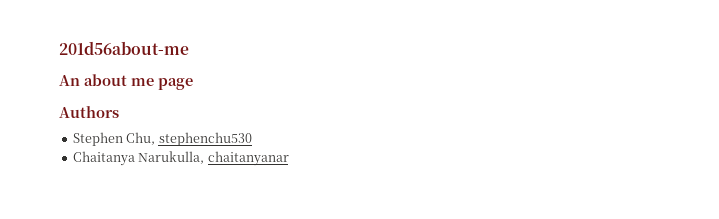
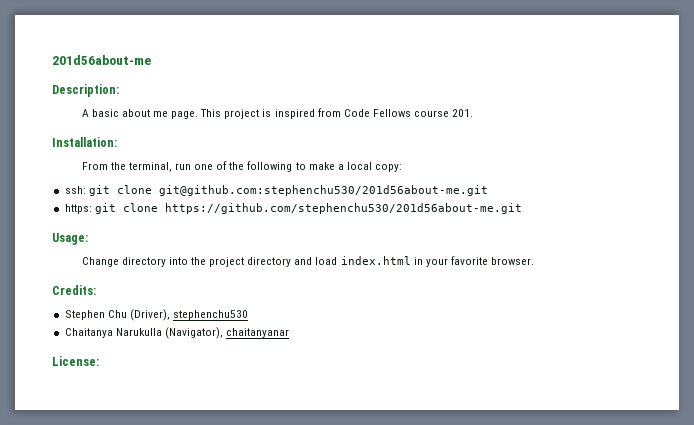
[59,74,193,90] [59,106,119,118] An about me page // Authors -> [52,84,119,97] [81,108,474,119] [52,137,117,147] [81,161,402,172] [64,185,488,196] [64,203,522,214] [52,233,88,245] [81,256,534,267] [52,285,96,295] Description: // A basic about me page. This project is inspired from Code Fellows course 201. // Installation: // From the terminal, run one of the following to make a local copy: // ssh: git clone git@github.com:stephenchu530/201d56about-me.git // https: git clone https://github.com/stephenchu530/201d56about-me.git // Usage: // Change directory into the project directory and load index.html in your favorite browser. // Credits:
[126,132,156,145] Chu, -> [107,309,170,321] Chu (Driver),
[138,151,205,164] Narukulla, -> [115,327,223,339] Narukulla (Navigator),
(289, 158) none -> [52,356,99,366] // License:

